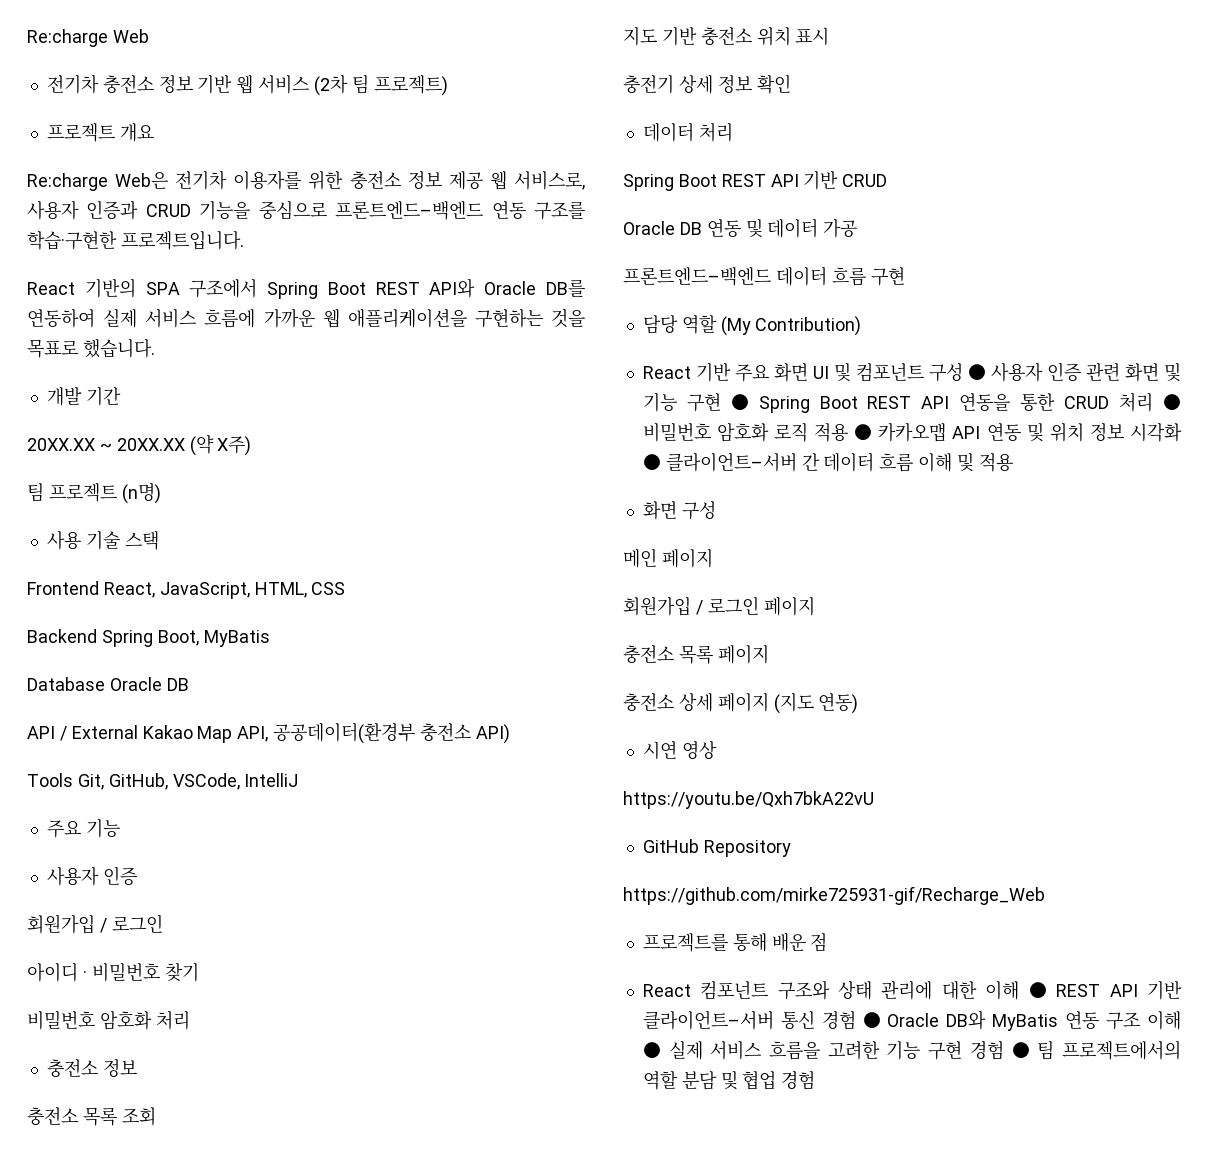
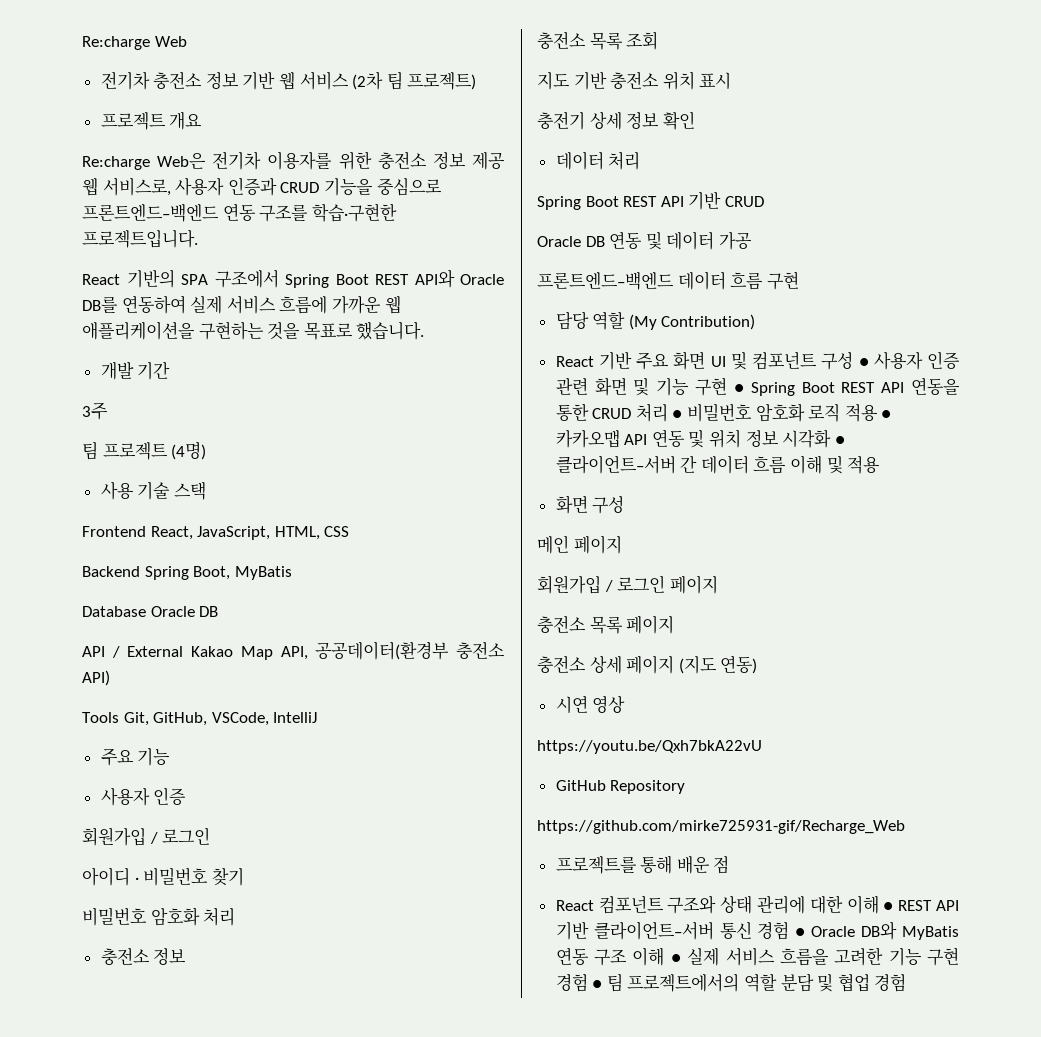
[27,434,252,456] 20XX.XX ~ 20XX.XX (약 X주) -> [82,402,108,420] 3주
[121,482,161,504] (n명) -> [171,441,207,460] (4명)

